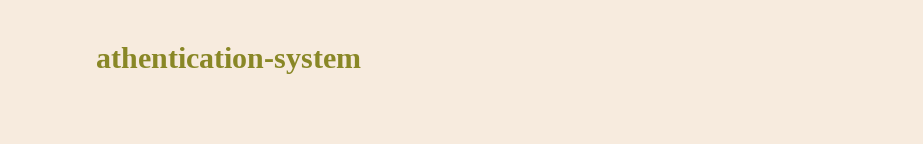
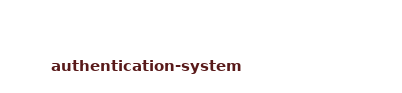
[96,47,361,74] athentication-system -> [51,60,242,74] authentication-system

